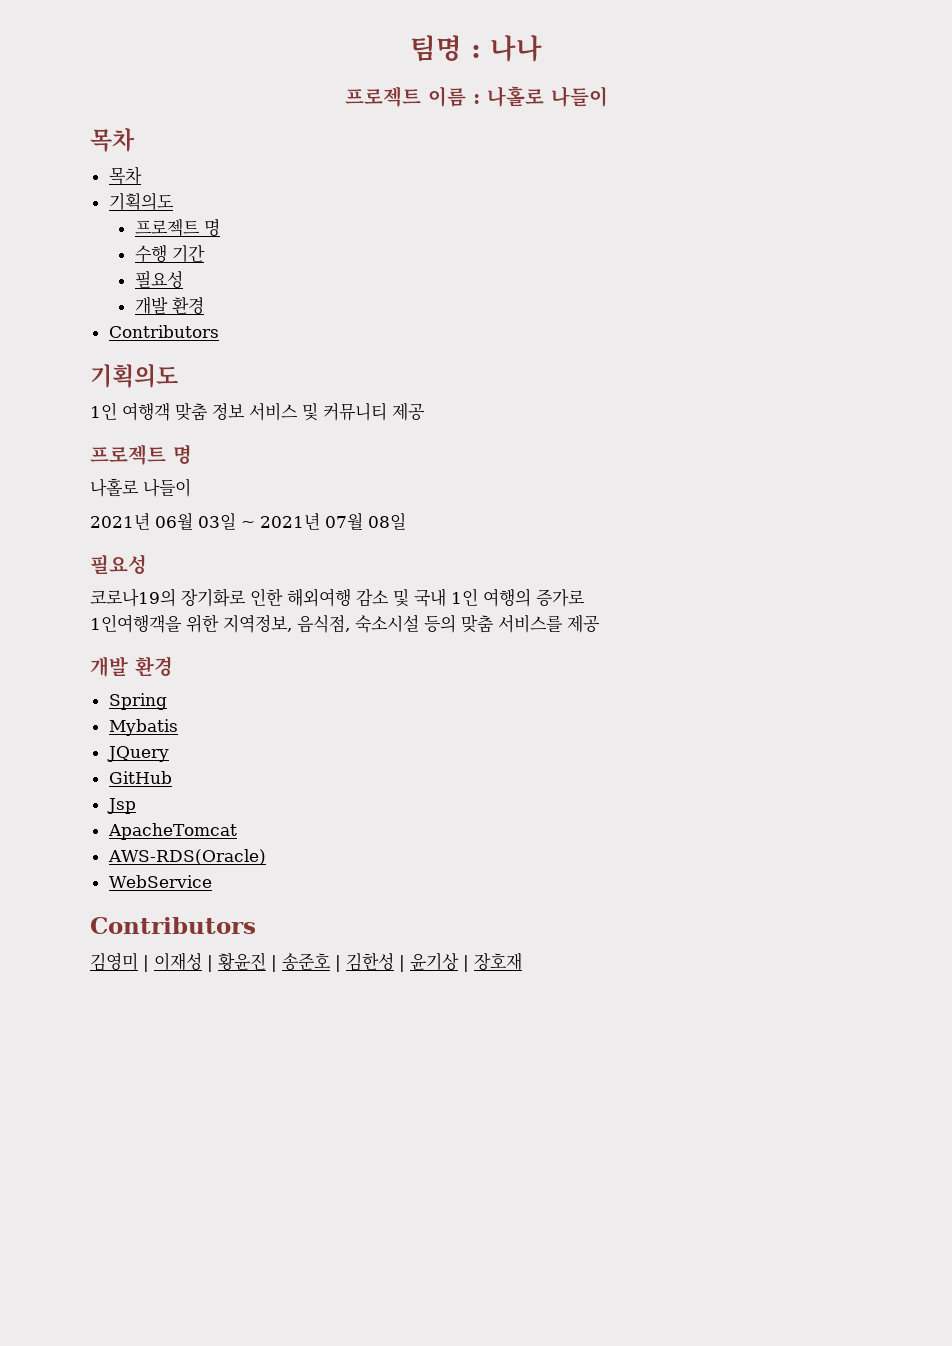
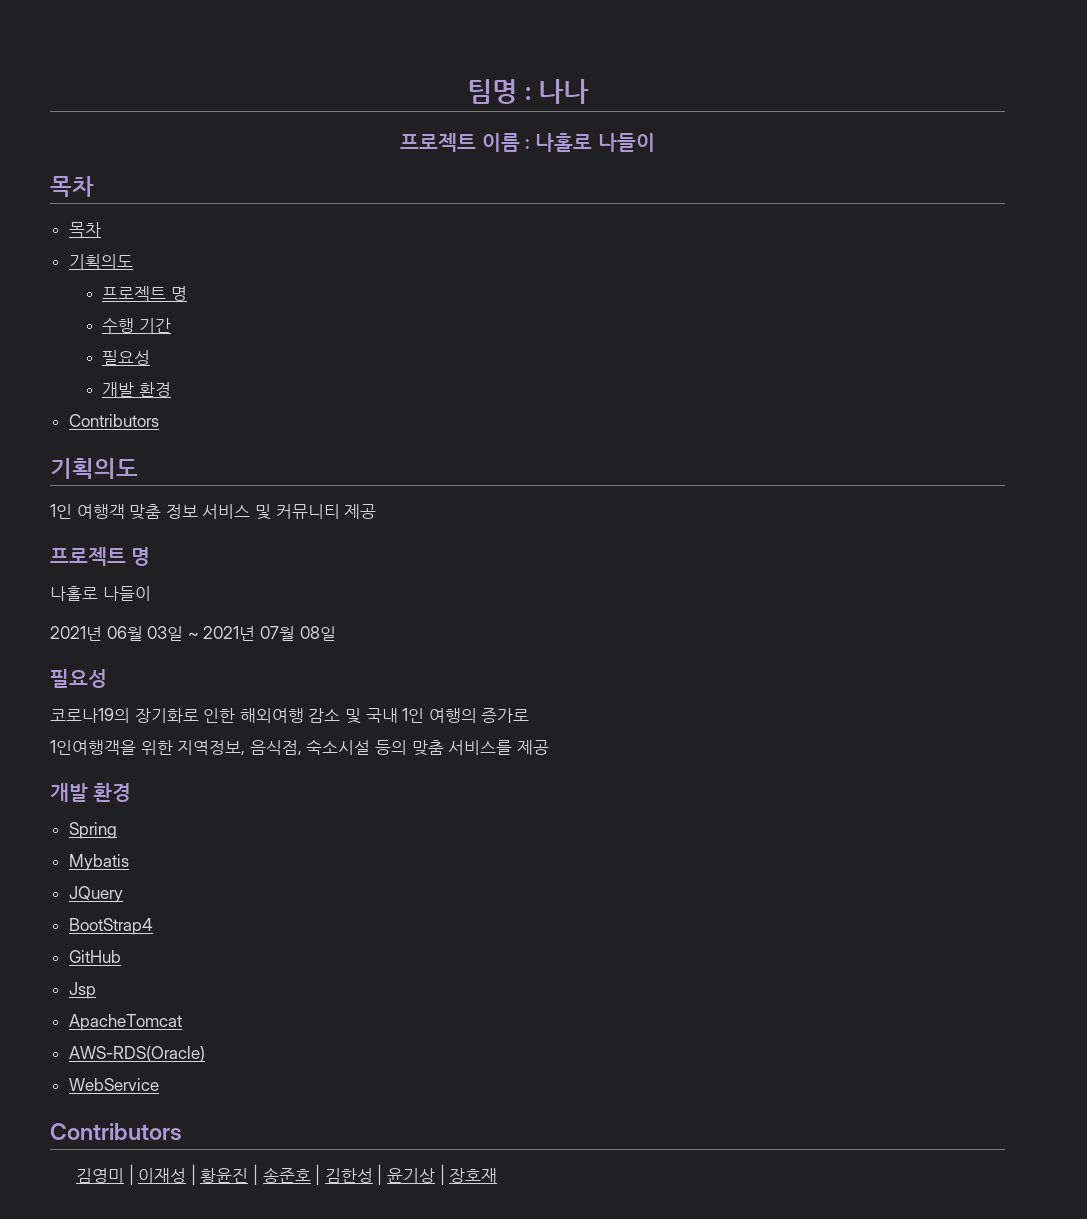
(169, 754) none -> [68,918,153,935] // BootStrap4

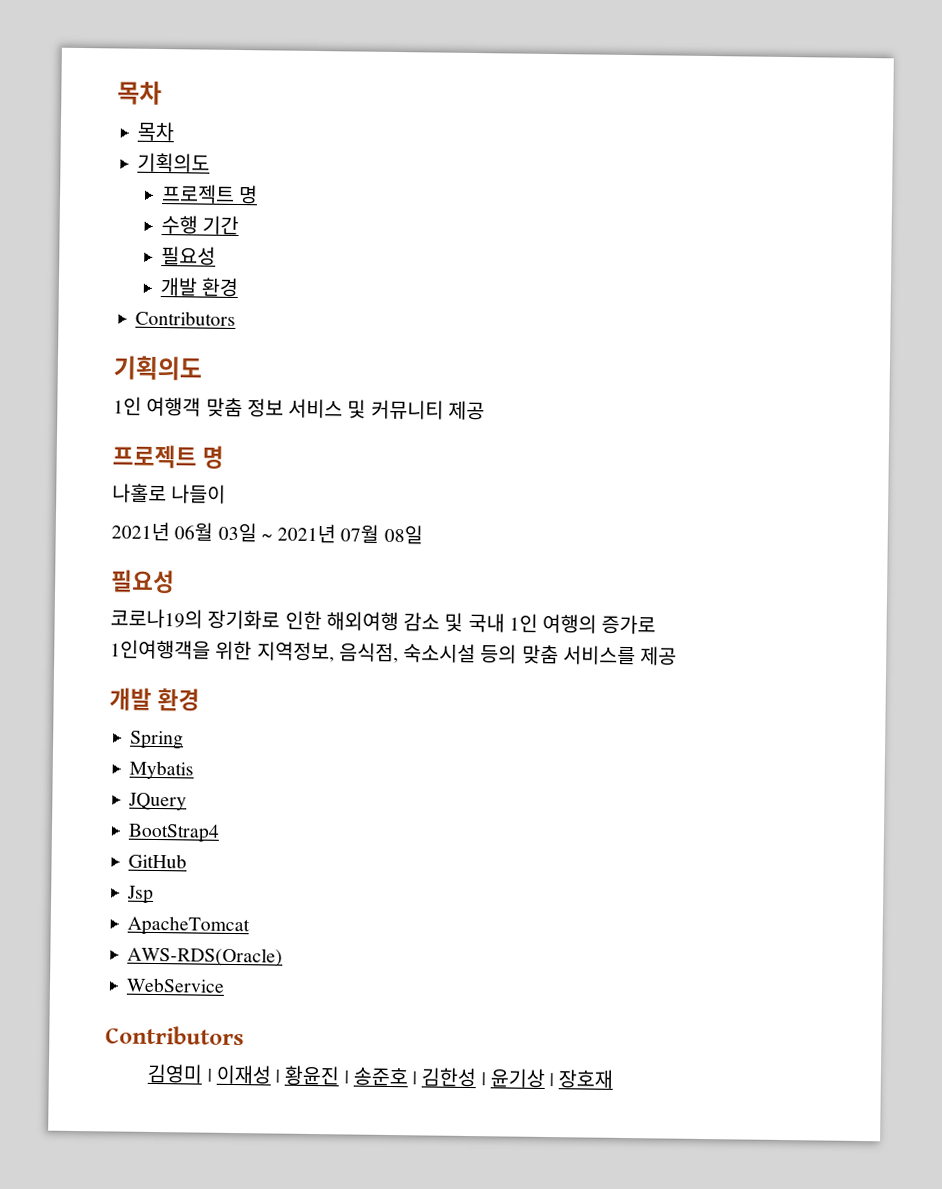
[467,79,589,104] [400,133,655,152] 팀명 : 나나 // 프로젝트 이름 : 나홀로 나들이 // -> (117, 93) none

